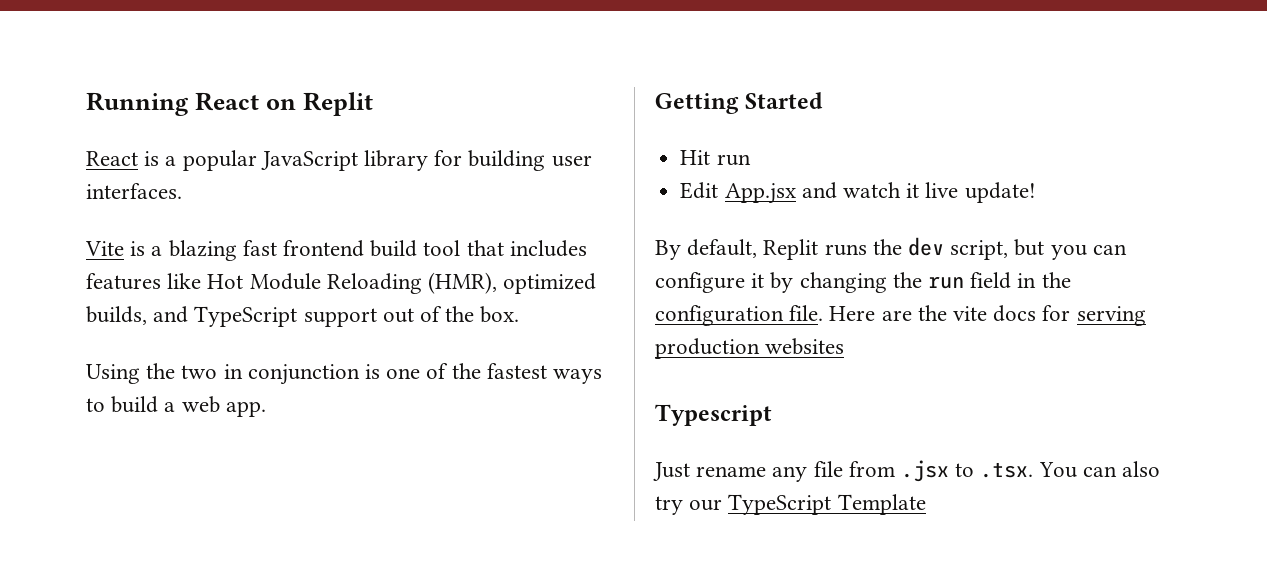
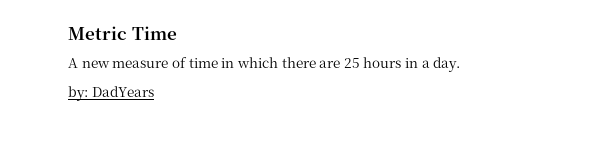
[86,92,373,116] [86,150,592,171] [86,183,182,199] [85,240,587,261] [86,272,597,294] [86,306,520,327] [86,363,603,385] [86,396,266,417] [655,92,824,114] [680,150,751,166] [680,182,1036,204] [655,237,1127,260] [655,272,1071,293] [655,305,1146,326] [655,338,845,359] [655,404,772,426] [653,460,1161,482] [655,494,926,515] Running React on Replit // React is a popular JavaScript library for building user interfaces. // Vite is a blazing fast frontend build tool that includes features like Hot Module Reloading (HMR), optimized builds, and TypeScript support out of the box. // Using the two in conjunction is one of the fastest ways to build a web app. // Getting Started // Hit run // Edit App.jsx and watch it live update! // By default, Replit runs the dev script, but you can configure it by changing the run field in the configuration file. Here are the vite docs for serving production websites // Typescript // Just rename any file from .jsx to .tsx. You can also try our TypeScript Template -> [68,26,177,40] [68,57,461,72] [68,86,154,101] Metric Time // A new measure of time in which there are 25 hours in a day. // by: DadYears

